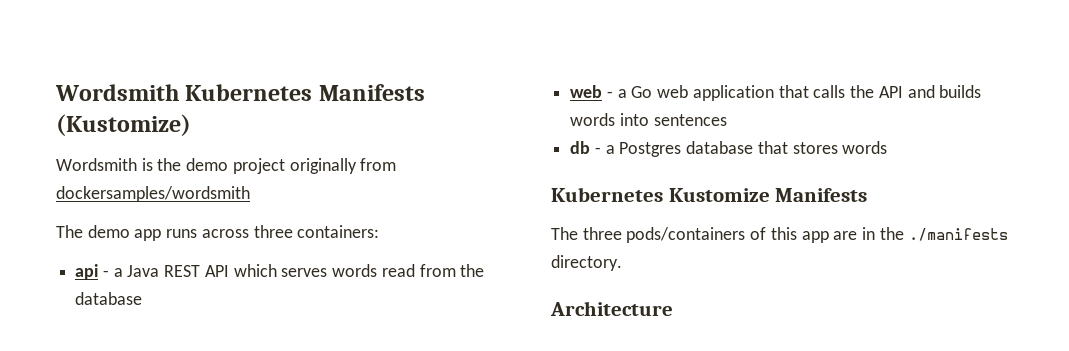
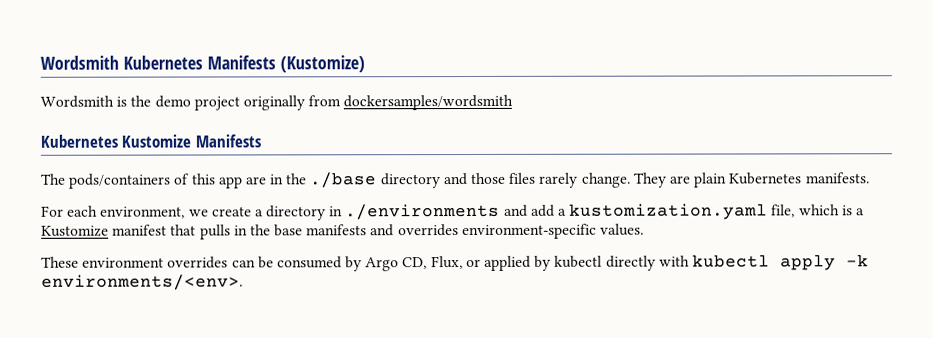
[56,225,380,241] [75,264,485,280] [75,292,143,305] [570,85,982,101] [570,113,727,126] [570,141,888,157] // The demo app runs across three containers: // api - a Java REST API which serves words read from the database // web - a Go web application that calls the API and builds words into sentences // db - a Postgres database that stores words -> (514, 102) none
[582,227,622,240] three -> (66, 179) none
[908,228,1008,241] [551,255,622,271] [550,301,673,316] ./manifests directory. // Architecture -> [310,172,870,189] [41,203,865,221] [41,223,645,240] [41,254,869,272] [41,274,243,291] ./base directory and those files rarely change. They are plain Kubernetes manifests. // For each environment, we create a directory in ./environments and add a kustomization.yaml file, which is a Kustomize manifest that pulls in the base manifests and overrides environment-specific values. // These environment overrides can be consumed by Argo CD, Flux, or applied by kubectl directly with kubectl apply -k environments/<env>.

